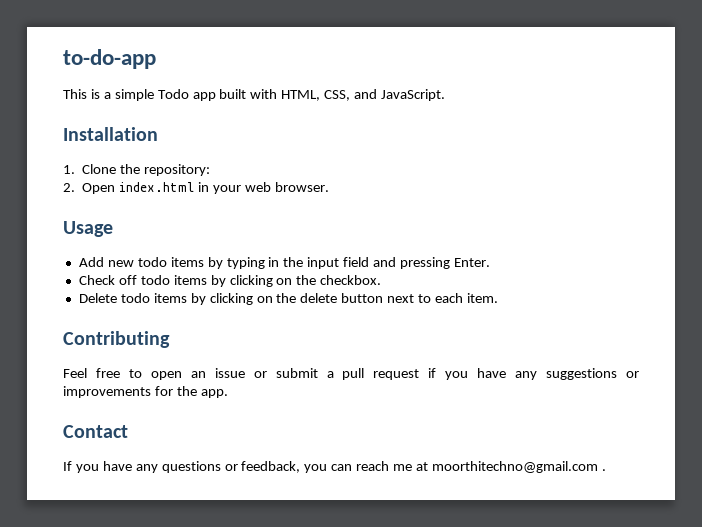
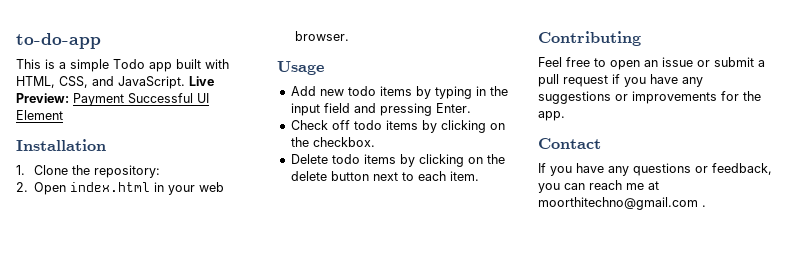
(446, 95) none -> [189,76,214,86] [16,93,209,106] [16,110,63,120] Live Preview: Payment Successful UI Element

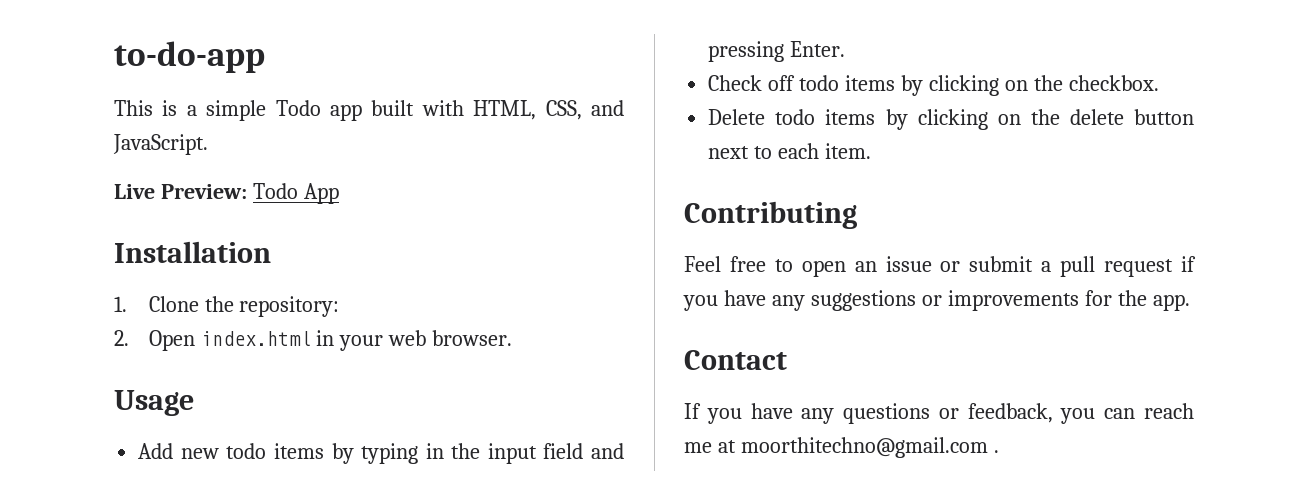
(185, 82) none -> (208, 144) //
[73,93,209,106] [16,110,63,120] Payment Successful UI Element -> [252,183,339,204] Todo App

